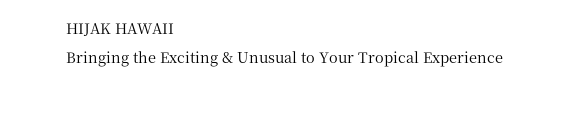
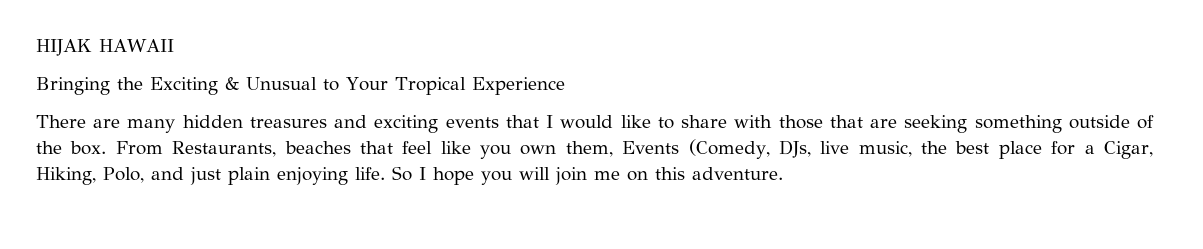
(503, 59) none -> [36,115,1154,133] [36,139,1154,159] [36,166,783,185] // There are many hidden treasures and exciting events that I would like to share with those that are seeking something outside of the box. From Restaurants, beaches that feel like you own them, Events (Comedy, DJs, live music, the best place for a Cigar, Hiking, Polo, and just plain enjoying life. So I hope you will join me on this adventure.

